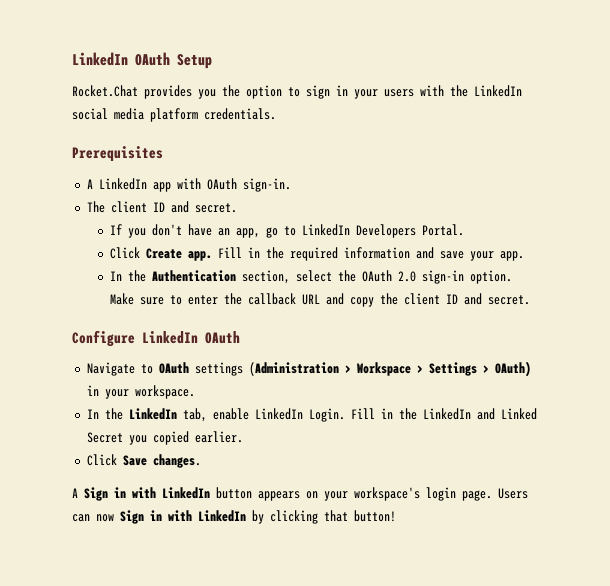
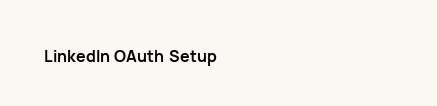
[72,85,522,99] [72,108,276,122] [72,146,163,162] [86,178,291,192] [86,201,237,213] [109,224,464,238] [109,247,524,261] [109,270,512,284] [109,293,530,307] [72,330,240,347] [86,361,531,377] [86,385,195,399] [86,408,537,422] [86,431,243,445] [86,454,201,468] [72,487,528,501] [72,510,396,524] // Rocket.Chat provides you the option to sign in your users with the LinkedIn social media platform credentials. // Prerequisites // A LinkedIn app with OAuth sign-in. // The client ID and secret. // If you don't have an app, go to LinkedIn Developers Portal. // Click Create app. Fill in the required information and save your app. // In the Authentication section, select the OAuth 2.0 sign-in option. Make sure to enter the callback URL and copy the client ID and secret. // Configure LinkedIn OAuth // Navigate to OAuth settings (Administration > Workspace > Settings > OAuth) in your workspace. // In the LinkedIn tab, enable LinkedIn Login. Fill in the LinkedIn and Linked Secret you copied earlier. // Click Save changes. // A Sign in with LinkedIn button appears on your workspace's login page. Users can now Sign in with LinkedIn by clicking that button! -> (217, 58) none

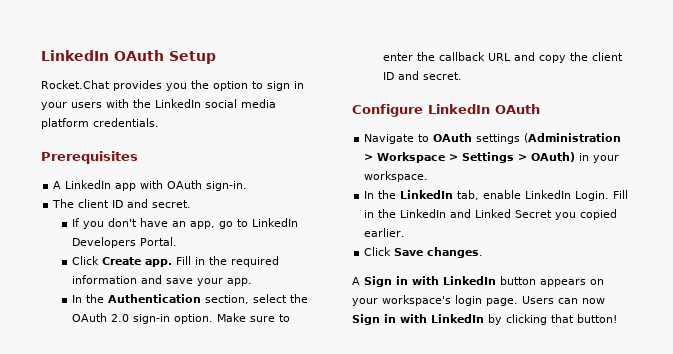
(217, 58) none -> [41,80,304,91] [41,99,276,110] [41,118,159,129] [41,151,138,164] [53,180,248,191] [52,199,192,208] [72,218,299,229] [72,237,178,248] [72,256,280,267] [72,275,253,286] [72,294,309,304] [72,313,291,324] [383,52,624,63] [383,71,463,80] [352,104,540,117] [364,133,622,144] [364,152,620,163] [364,171,429,182] [364,190,629,201] [364,209,618,220] [364,228,406,237] [364,247,484,258] [352,276,604,287] [352,295,605,306] [352,314,617,325] // Rocket.Chat provides you the option to sign in your users with the LinkedIn social media platform credentials. // Prerequisites // A LinkedIn app with OAuth sign-in. // The client ID and secret. // If you don't have an app, go to LinkedIn Developers Portal. // Click Create app. Fill in the required information and save your app. // In the Authentication section, select the OAuth 2.0 sign-in option. Make sure to enter the callback URL and copy the client ID and secret. // Configure LinkedIn OAuth // Navigate to OAuth settings (Administration > Workspace > Settings > OAuth) in your workspace. // In the LinkedIn tab, enable LinkedIn Login. Fill in the LinkedIn and Linked Secret you copied earlier. // Click Save changes. // A Sign in with LinkedIn button appears on your workspace's login page. Users can now Sign in with LinkedIn by clicking that button!

